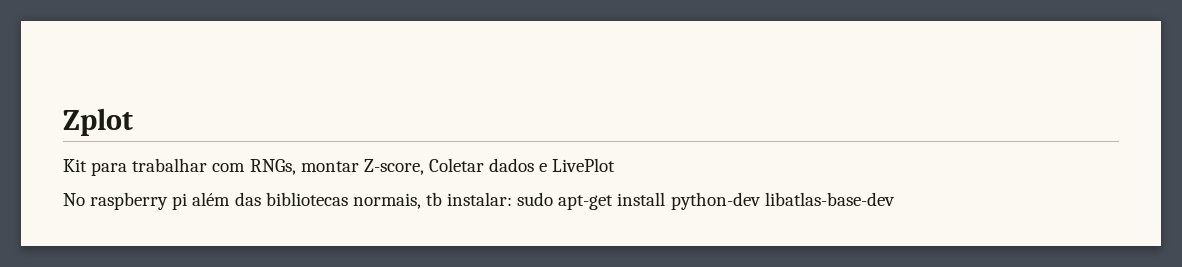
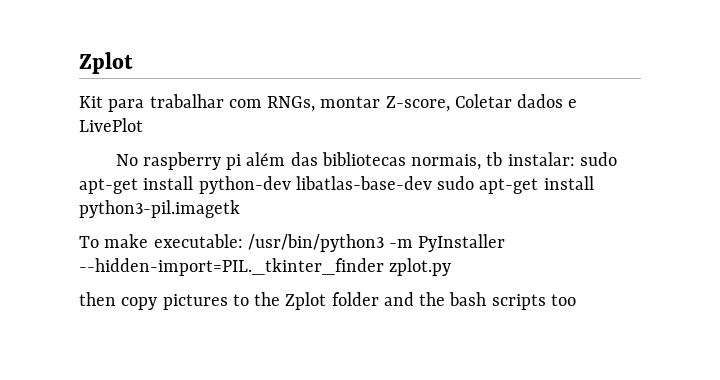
(895, 199) none -> [437,176,594,194] [79,200,240,218] [79,234,506,252] [79,258,452,276] [79,292,576,310] sudo apt-get install python3-pil.imagetk // To make executable: /usr/bin/python3 -m PyInstaller --hidden-import=PIL._tkinter_finder zplot.py // then copy pictures to the Zplot folder and the bash scripts too

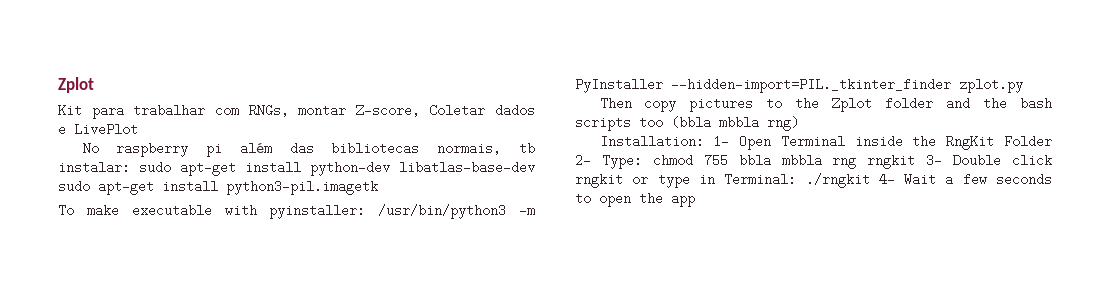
[153,234,243,248] executable: -> [131,204,366,219] executable with pyinstaller:
[79,292,116,306] then -> [599,97,632,110] Then
(576, 300) none -> [671,116,799,131] [599,135,1052,150] [575,154,1052,169] [575,173,1052,188] [575,192,695,207] (bbla mbbla rng) // Installation: 1- Open Terminal inside the RngKit Folder 2- Type: chmod 755 bbla mbbla rng rngkit 3- Double click rngkit or type in Terminal: ./rngkit 4- Wait a few seconds to open the app

